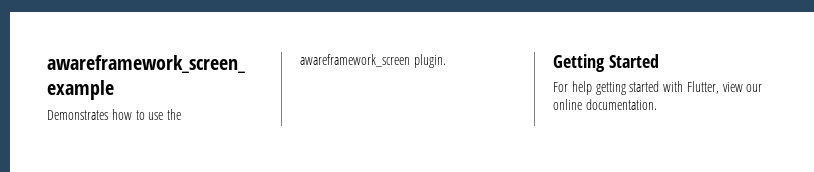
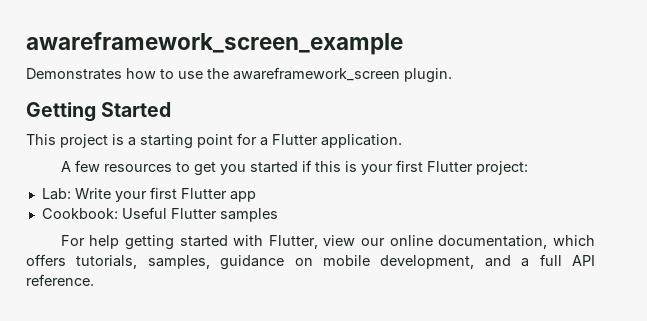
(659, 61) none -> [26,133,402,149] [60,160,528,176] [41,187,256,202] [41,207,278,222] // This project is a starting point for a Flutter application. // A few resources to get you started if this is your first Flutter project: // Lab: Write your first Flutter app // Cookbook: Useful Flutter samples
[585,99,657,110] documentation. -> [438,235,595,249] [26,254,595,270] [26,274,94,286] documentation, which offers tutorials, samples, guidance on mobile development, and a full API reference.

